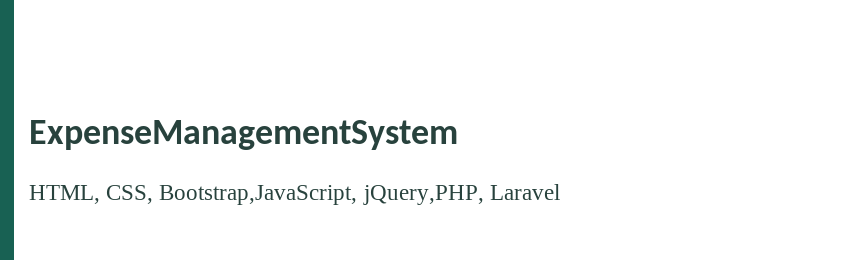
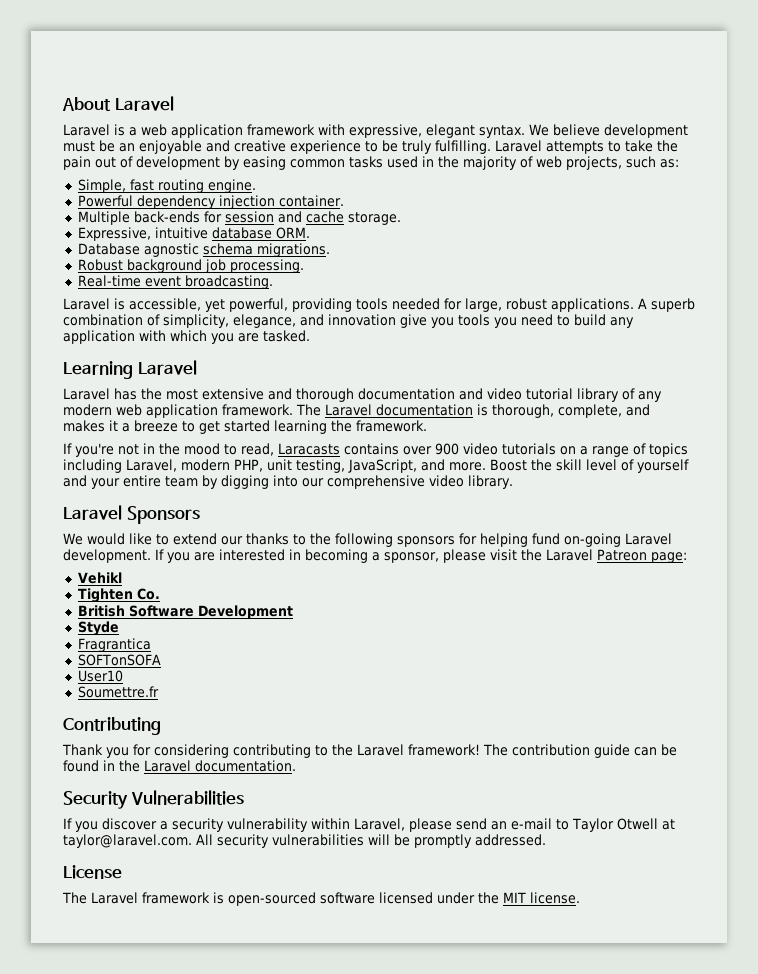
[29,120,458,150] [29,184,560,205] ExpenseManagementSystem // HTML, CSS, Bootstrap,JavaScript, jQuery,PHP, Laravel -> [62,96,174,111] [63,124,688,138] [63,140,678,154] [63,156,679,170] [77,179,256,193] [77,195,344,209] [77,211,401,225] [77,227,310,241] [77,243,330,257] [77,259,304,273] [77,275,273,289] [63,298,695,312] [63,314,634,328] [63,330,310,344] [63,360,197,379] [63,388,662,402] [63,404,650,418] [63,420,427,434] [63,443,688,457] [63,459,689,473] [63,475,513,489] [63,505,200,524] [63,533,672,547] [63,549,687,563] [77,572,122,584] [77,588,160,603] [77,605,293,619] [77,621,119,636] [77,638,151,652] [77,654,161,666] [77,670,123,682] [77,686,159,698] [63,717,161,735] [62,744,677,758] [63,760,296,772] [63,790,244,809] [63,818,675,832] [63,834,546,848] [63,865,122,879] [62,892,580,906] About Laravel // Laravel is a web application framework with expressive, elegant syntax. We believe development must be an enjoyable and creative experience to be truly fulfilling. Laravel attempts to take the pain out of development by easing common tasks used in the majority of web projects, such as: // Simple, fast routing engine. // Powerful dependency injection container. // Multiple back-ends for session and cache storage. // Expressive, intuitive database ORM. // Database agnostic schema migrations. // Robust background job processing. // Real-time event broadcasting. // Laravel is accessible, yet powerful, providing tools needed for large, robust applications. A superb combination of simplicity, elegance, and innovation give you tools you need to build any application with which you are tasked. // Learning Laravel // Laravel has the most extensive and thorough documentation and video tutorial library of any modern web application framework. The Laravel documentation is thorough, complete, and makes it a breeze to get started learning the framework. // If you're not in the mood to read, Laracasts contains over 900 video tutorials on a range of topics including Laravel, modern PHP, unit testing, JavaScript, and more. Boost the skill level of yourself and your entire team by digging into our comprehensive video library. // Laravel Sponsors // We would like to extend our thanks to the following sponsors for helping fund on-going Laravel development. If you are interested in becoming a sponsor, please visit the Laravel Patreon page: // Vehikl // Tighten Co. // British Software Development // Styde // Fragrantica // SOFTonSOFA // User10 // Soumettre.fr // Contributing // Thank you for considering contributing to the Laravel framework! The contribution guide can be found in the Laravel documentation. // Security Vulnerabilities // If you discover a security vulnerability within Laravel, please send an e-mail to Taylor Otwell at taylor@laravel.com. All security vulnerabilities will be promptly addressed. // License // The Laravel framework is open-sourced software licensed under the MIT license.

